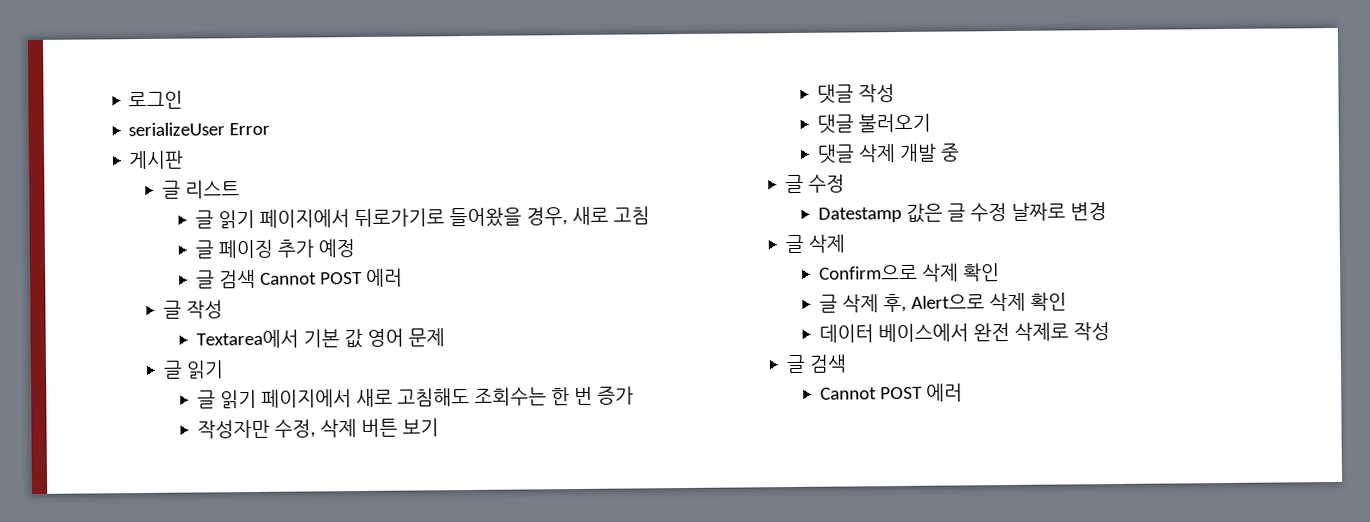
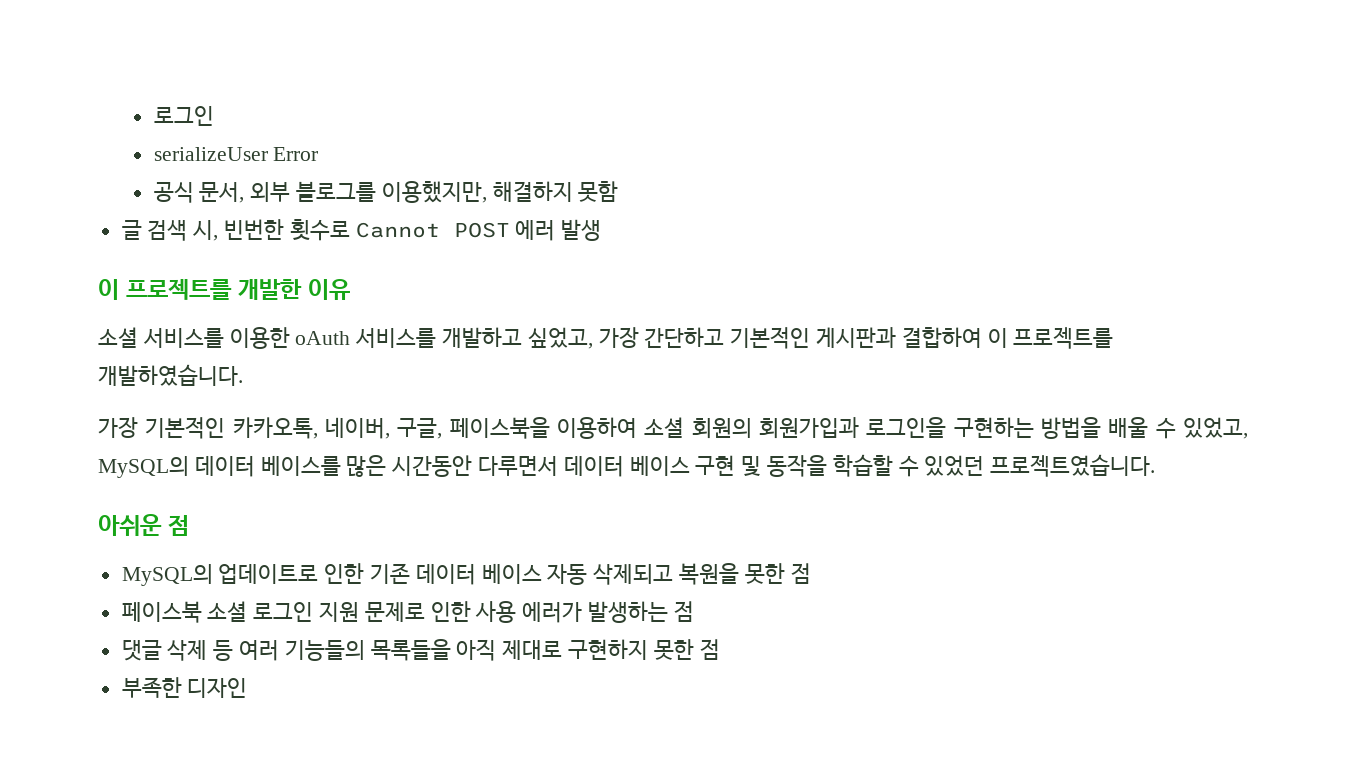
[128,150,185,170] [162,180,241,199] [194,206,650,229] [194,239,355,259] [195,268,403,289] [163,300,224,319] [195,328,445,349] [163,360,225,379] [196,386,634,409] [196,418,439,439] [816,84,895,104] [816,113,931,134] [816,143,960,164] [785,174,846,194] [817,202,1107,223] [785,234,846,254] [818,263,1000,282] [818,292,1067,313] [818,322,1110,343] [786,354,848,374] [819,383,963,402] 게시판 // 글 리스트 // 글 읽기 페이지에서 뒤로가기로 들어왔을 경우, 새로 고침 // 글 페이징 추가 예정 // 글 검색 Cannot POST 에러 // 글 작성 // Textarea에서 기본 값 영어 문제 // 글 읽기 // 글 읽기 페이지에서 새로 고침해도 조회수는 한 번 증가 // 작성자만 수정, 삭제 버튼 보기 // 댓글 작성 // 댓글 불러오기 // 댓글 삭제 개발 중 // 글 수정 // Datestamp 값은 글 수정 날짜로 변경 // 글 삭제 // Confirm으로 삭제 확인 // 글 삭제 후, Alert으로 삭제 확인 // 데이터 베이스에서 완전 삭제로 작성 // 글 검색 // Cannot POST 에러 -> [153,181,619,203] [121,219,602,241] [98,279,350,300] [98,327,1114,349] [98,364,243,386] [98,417,1248,439] [98,454,1156,478] [98,514,189,536] [121,563,811,586] [121,601,694,623] [121,639,720,661] [121,677,248,698] 공식 문서, 외부 블로그를 이용했지만, 해결하지 못함 // 글 검색 시, 빈번한 횟수로 Cannot POST 에러 발생 // 이 프로젝트를 개발한 이유 // 소셜 서비스를 이용한 oAuth 서비스를 개발하고 싶었고, 가장 간단하고 기본적인 게시판과 결합하여 이 프로젝트를 개발하였습니다. // 가장 기본적인 카카오톡, 네이버, 구글, 페이스북을 이용하여 소셜 회원의 회원가입과 로그인을 구현하는 방법을 배울 수 있었고, MySQL의 데이터 베이스를 많은 시간동안 다루면서 데이터 베이스 구현 및 동작을 학습할 수 있었던 프로젝트였습니다. // 아쉬운 점 // MySQL의 업데이트로 인한 기존 데이터 베이스 자동 삭제되고 복원을 못한 점 // 페이스북 소셜 로그인 지원 문제로 인한 사용 에러가 발생하는 점 // 댓글 삭제 등 여러 기능들의 목록들을 아직 제대로 구현하지 못한 점 // 부족한 디자인

